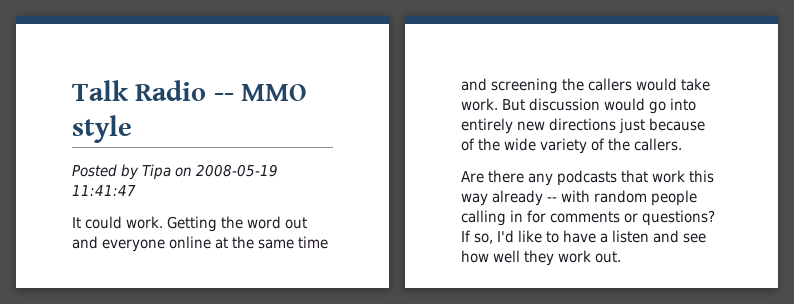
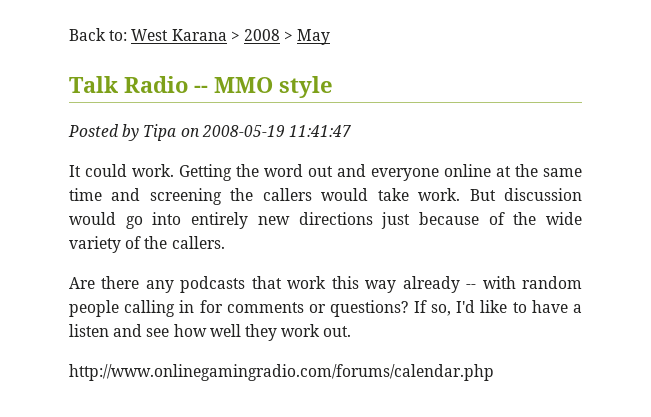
(72, 90) none -> [69,28,331,45] Back to: West Karana > 2008 > May //
(622, 257) none -> [69,364,494,381] // http://www.onlinegamingradio.com/forums/calendar.php

